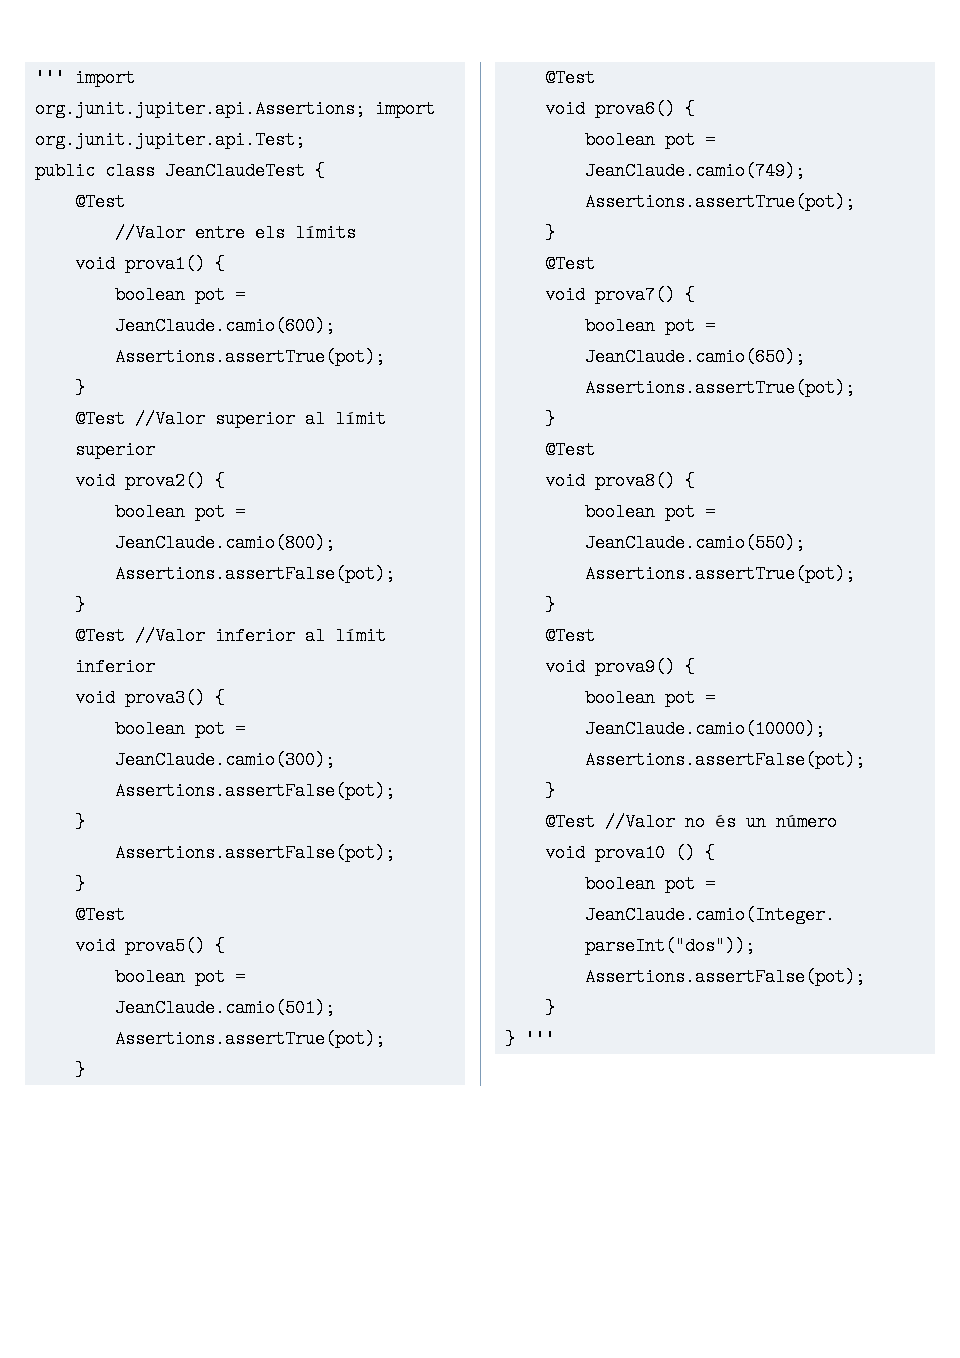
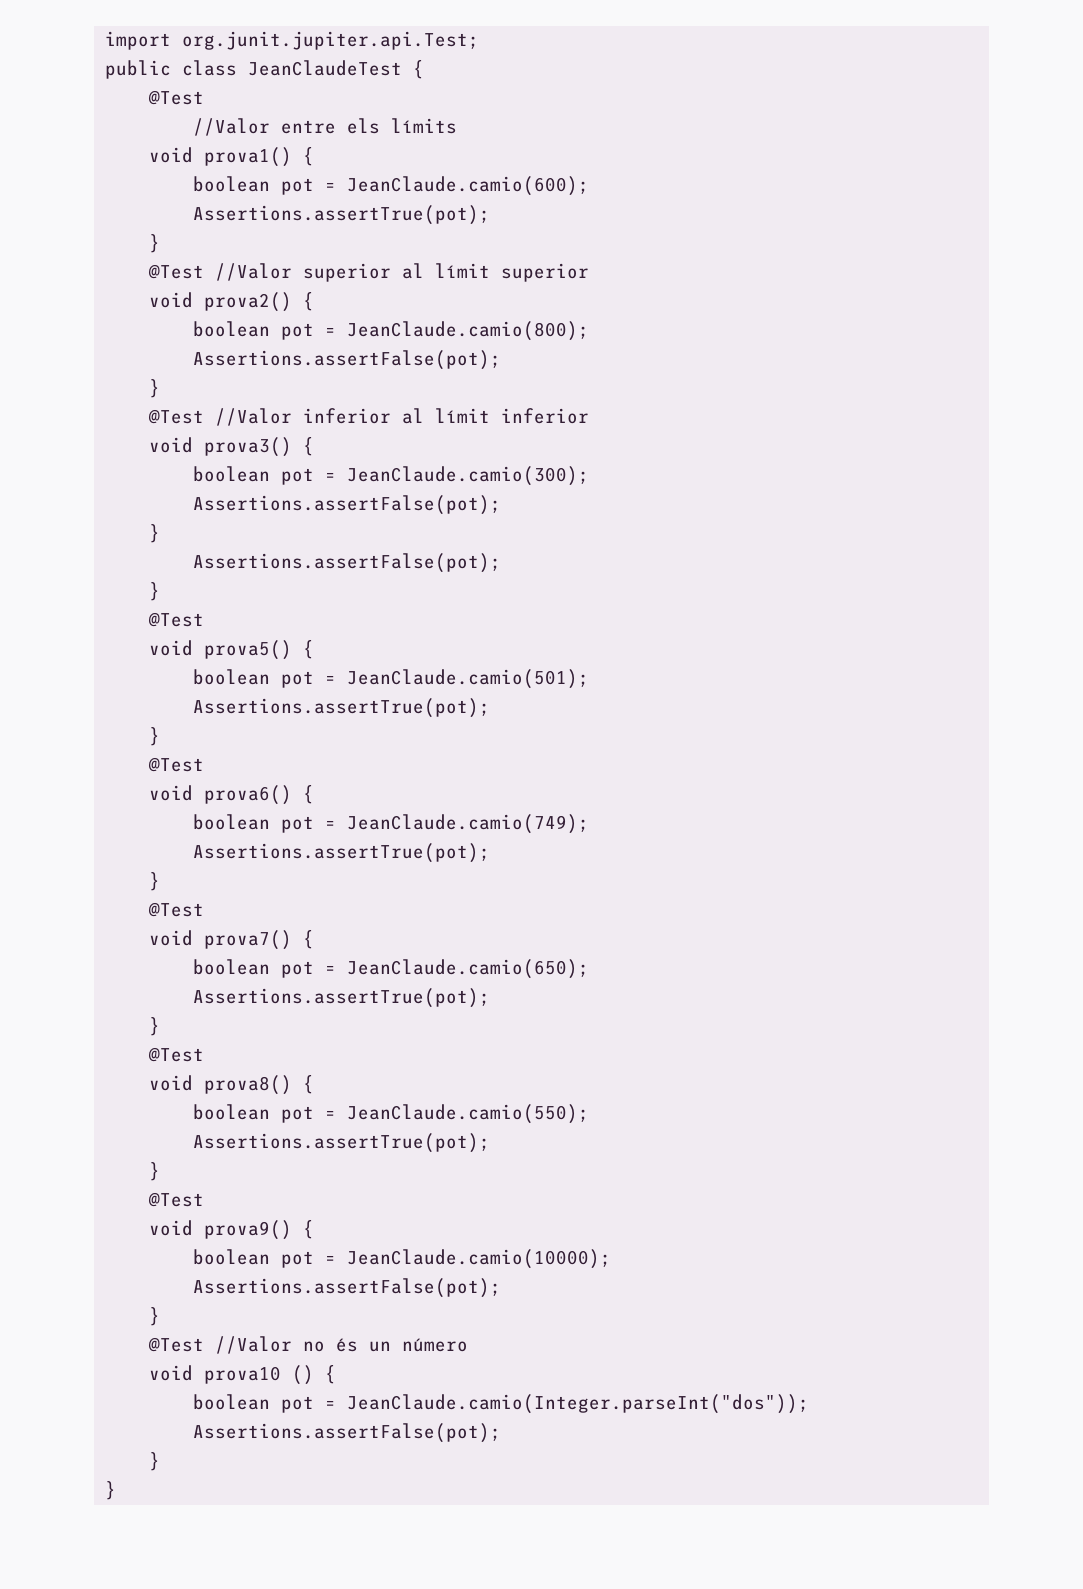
[34,69,135,87] [34,100,365,118] ''' import org.junit.jupiter.api.Assertions; -> (105, 40) none
[524,1030,555,1048] ''' -> (117, 1490) none

